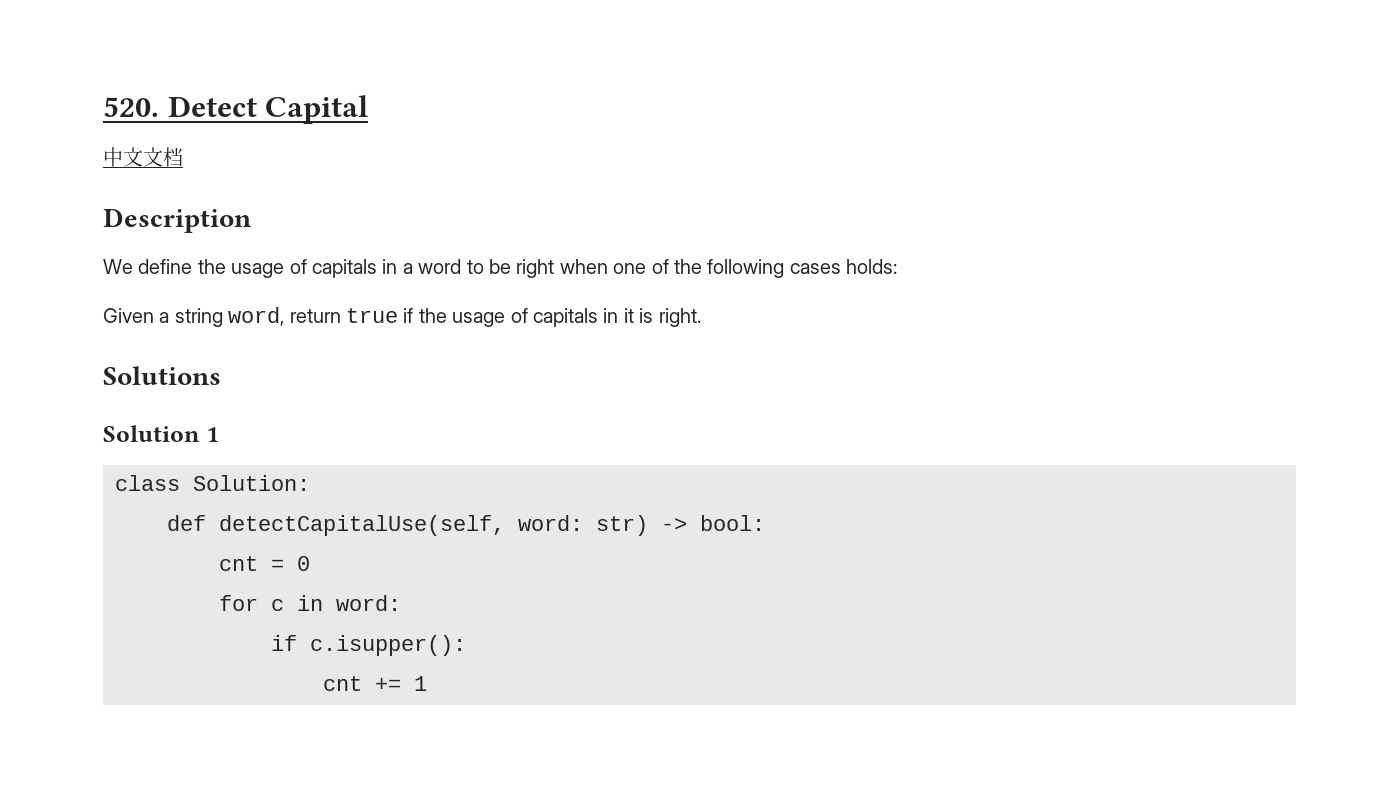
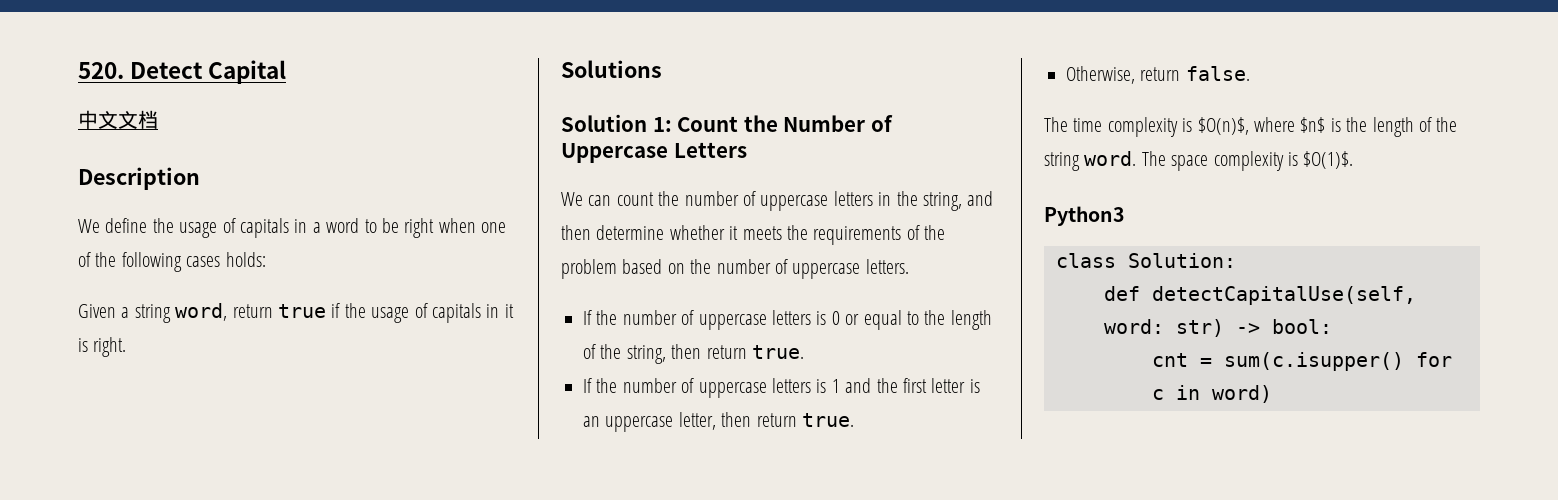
[205,427,219,442] 1 -> [652,115,893,132] [561,142,747,163] [561,191,994,211] [561,225,946,245] [561,259,909,279] [583,310,992,330] [583,344,804,364] [583,378,980,398] [583,412,854,432] [1066,66,1250,84] [1044,117,1458,137] [1044,151,1354,171] [1044,206,1125,226] 1: Count the Number of Uppercase Letters // We can count the number of uppercase letters in the string, and then determine whether it meets the requirements of the problem based on the number of uppercase letters. // If the number of uppercase letters is 0 or equal to the length of the string, then return true. // If the number of uppercase letters is 1 and the first letter is an uppercase letter, then return true. // Otherwise, return false. // The time complexity is $O(n)$, where $n$ is the length of the string word. The space complexity is $O(1)$. // Python3
[297,556,310,571] 0 // -> [1224,352,1404,371] sum(c.isupper()
[336,595,401,611] [271,635,466,656] [323,676,427,691] word: // if c.isupper(): // cnt += 1 -> [1212,385,1272,403] word)

